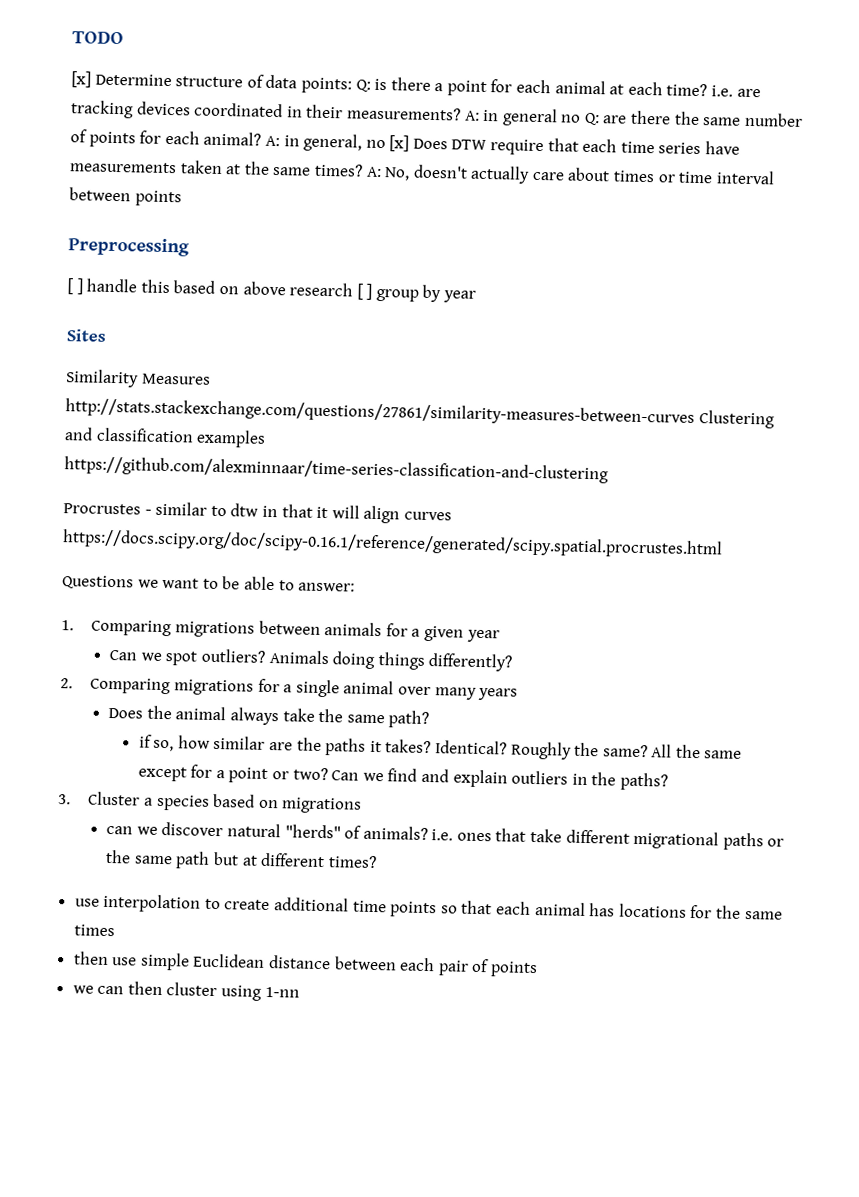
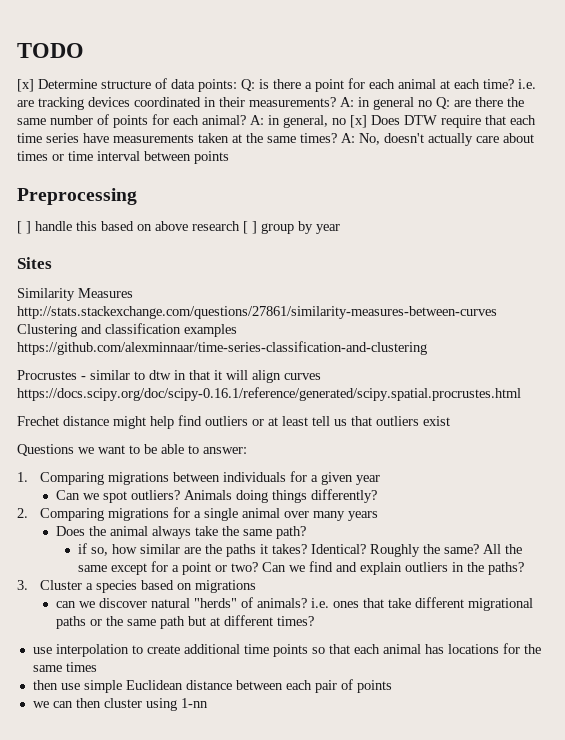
(723, 544) none -> [17,415,450,429] // Frechet distance might help find outliers or at least tell us that outliers exist
[324,622,383,637] animals -> [222,472,286,482] individuals

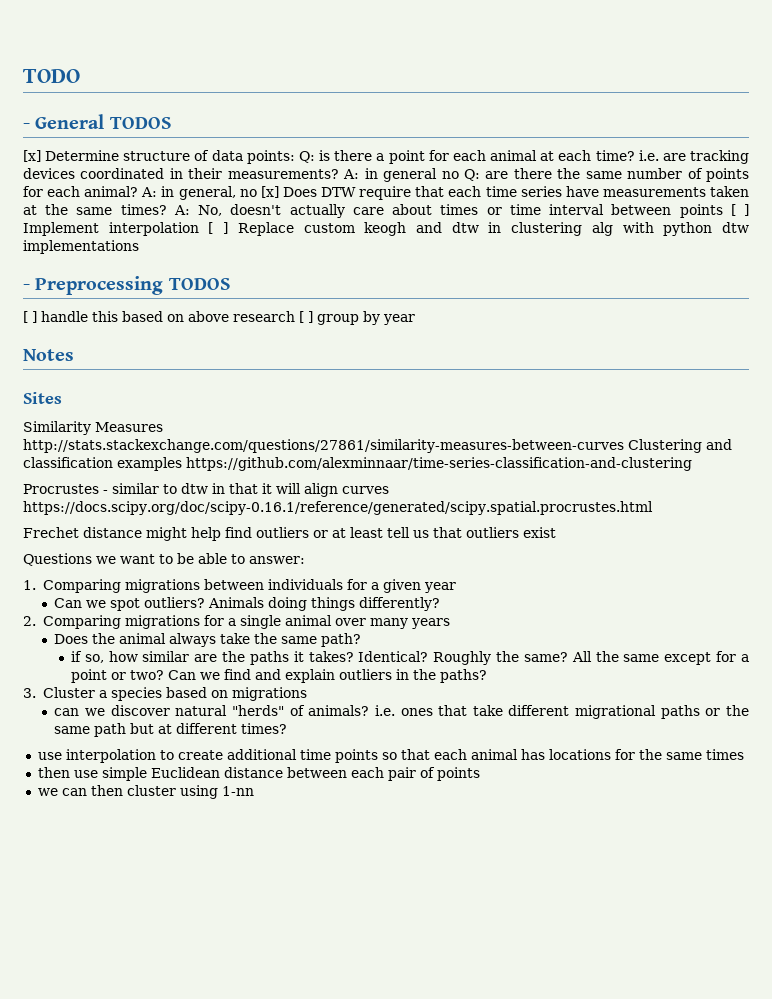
(84, 50) none -> [23,114,172,129] // - General TODOS
(229, 157) // -> [730,204,750,216] [23,222,749,236] [23,240,139,254] [23,284,30,290] [ ] Implement interpolation [ ] Replace custom keogh and dtw in clustering alg with python dtw implementations // -
(137, 196) none -> [168,278,231,290] TODOS
(340, 229) none -> [23,349,74,361] // Notes

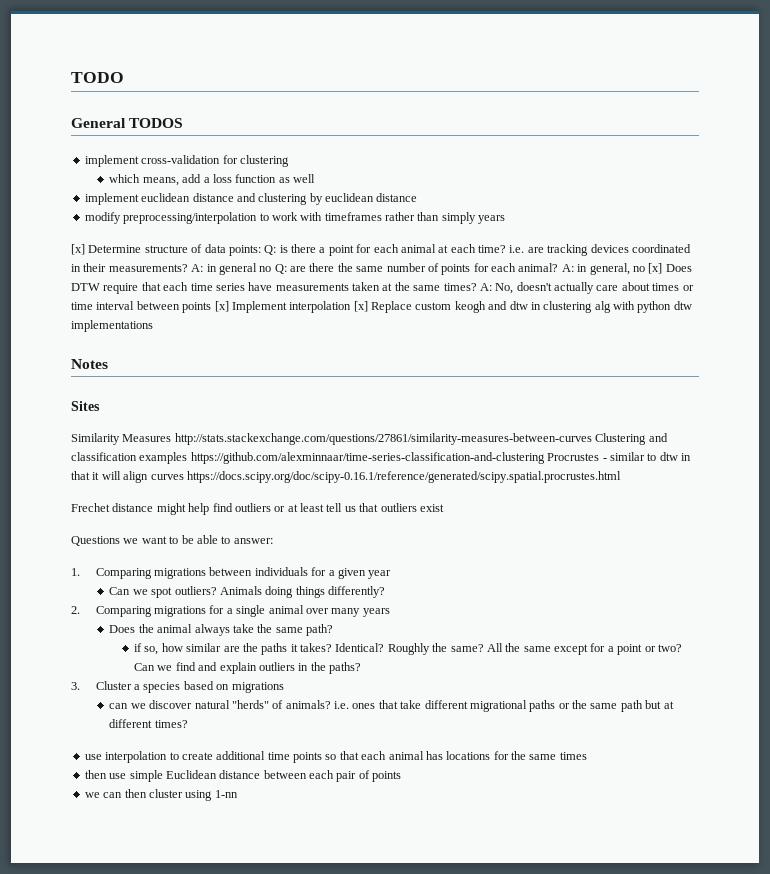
[23,123,30,129] - -> (124, 77) none
(172, 123) none -> [84,155,289,167] [109,174,316,186] [84,193,418,205] [84,212,506,224] // implement cross-validation for clustering // which means, add a loss function as well // implement euclidean distance and clustering by euclidean distance // modify preprocessing/interpolation to work with timeframes rather than simply years
[730,204,750,216] [23,222,229,236] [ ] Implement interpolation [ ] -> [214,301,368,313] [x] Implement interpolation [x]
[23,276,231,295] [23,311,415,325] // - Preprocessing TODOS // [ ] handle this based on above research [ ] group by year -> (153, 326) none
(692, 464) // -> (545, 458) none

